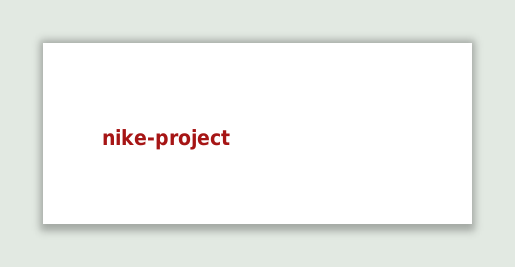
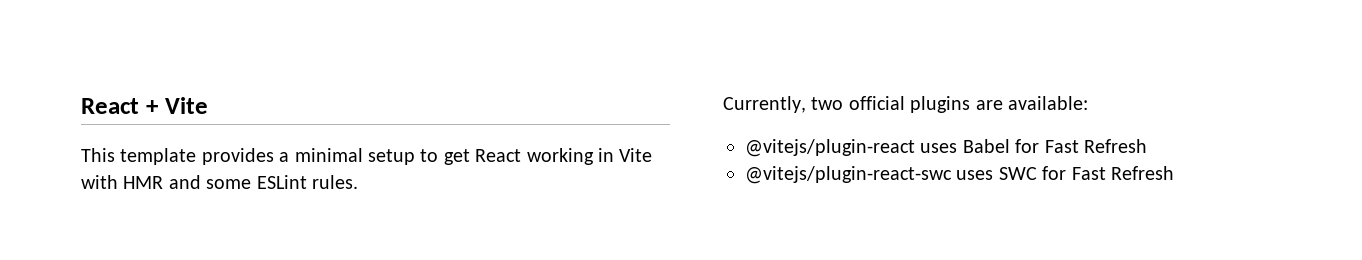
[102,129,230,150] nike-project -> [81,97,208,114] [81,148,653,165] [81,175,358,189] [723,96,1088,113] [745,139,1147,157] [745,166,1174,184] React + Vite // This template provides a minimal setup to get React working in Vite with HMR and some ESLint rules. // Currently, two official plugins are available: // @vitejs/plugin-react uses Babel for Fast Refresh // @vitejs/plugin-react-swc uses SWC for Fast Refresh

